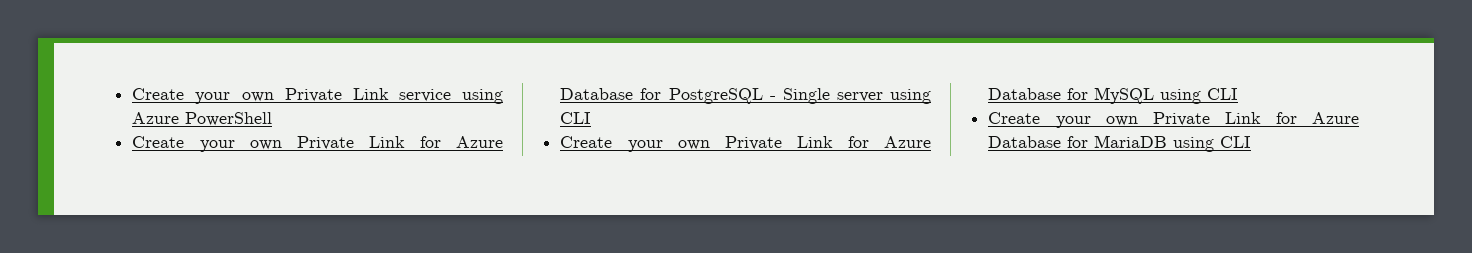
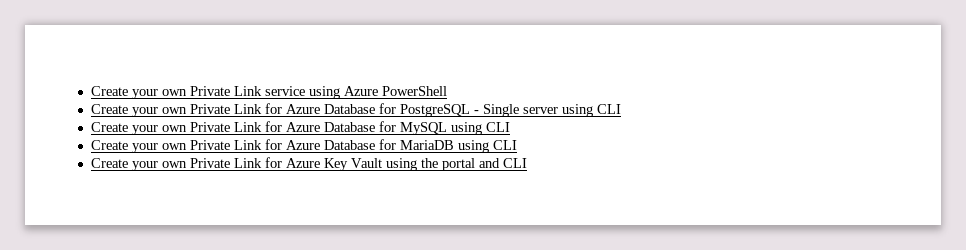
(1252, 142) none -> [90,157,527,171] // Create your own Private Link for Azure Key Vault using the portal and CLI

